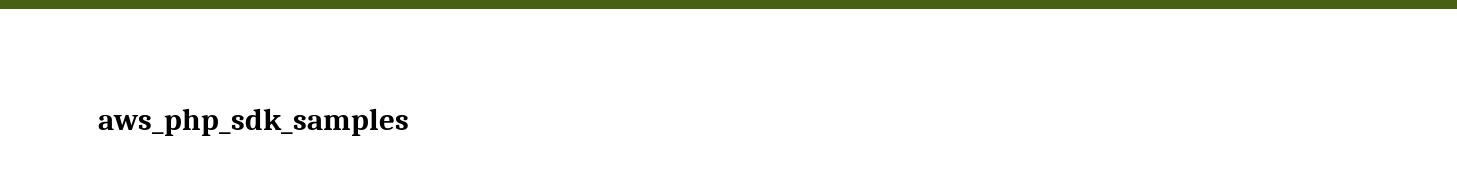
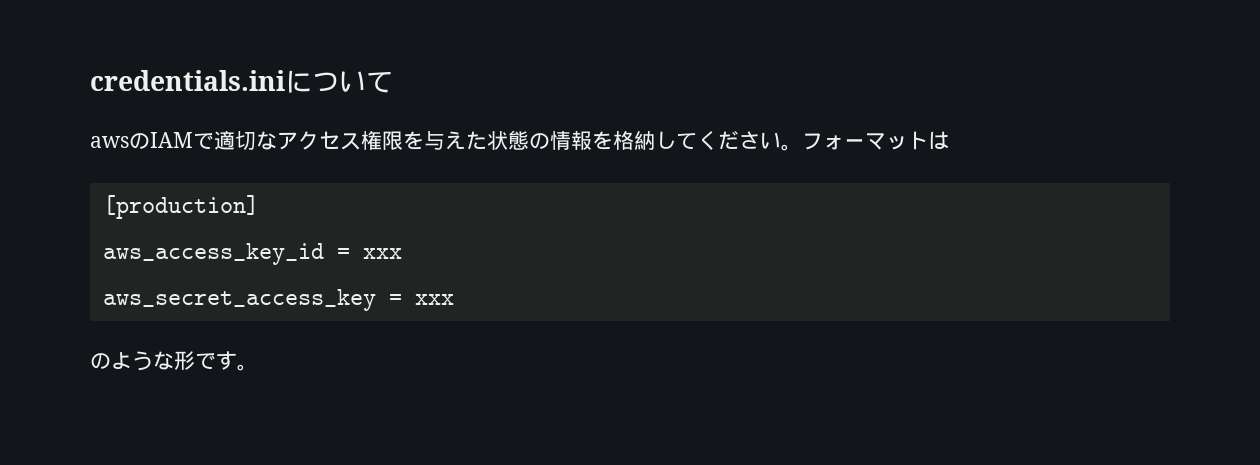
[98,108,409,136] aws_php_sdk_samples -> [90,70,393,93] [90,130,949,151] [102,195,259,219] [102,243,402,265] [102,289,454,311] [90,351,258,371] credentials.iniについて // awsのIAMで適切なアクセス権限を与えた状態の情報を格納してください。フォーマットは // [production] // aws_access_key_id = xxx // aws_secret_access_key = xxx // のような形です。

